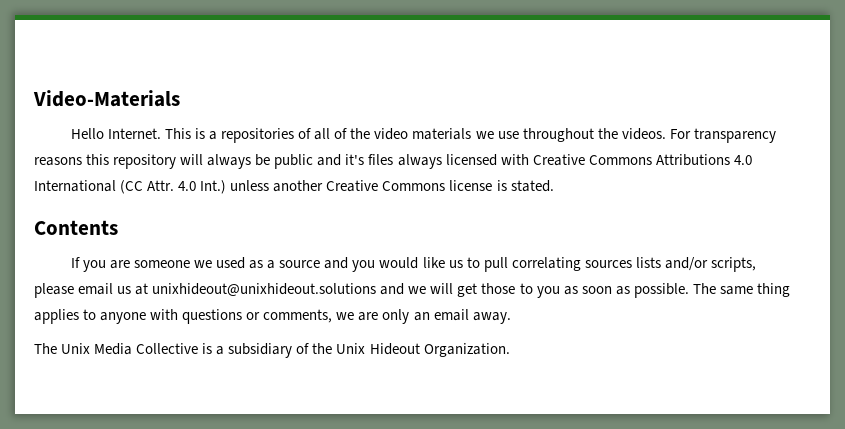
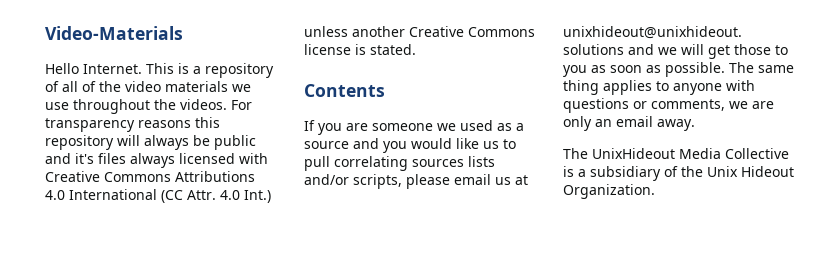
[221,128,295,143] repositories -> [205,63,274,78] repository
[61,343,91,354] Unix -> [592,148,675,159] UnixHideout

